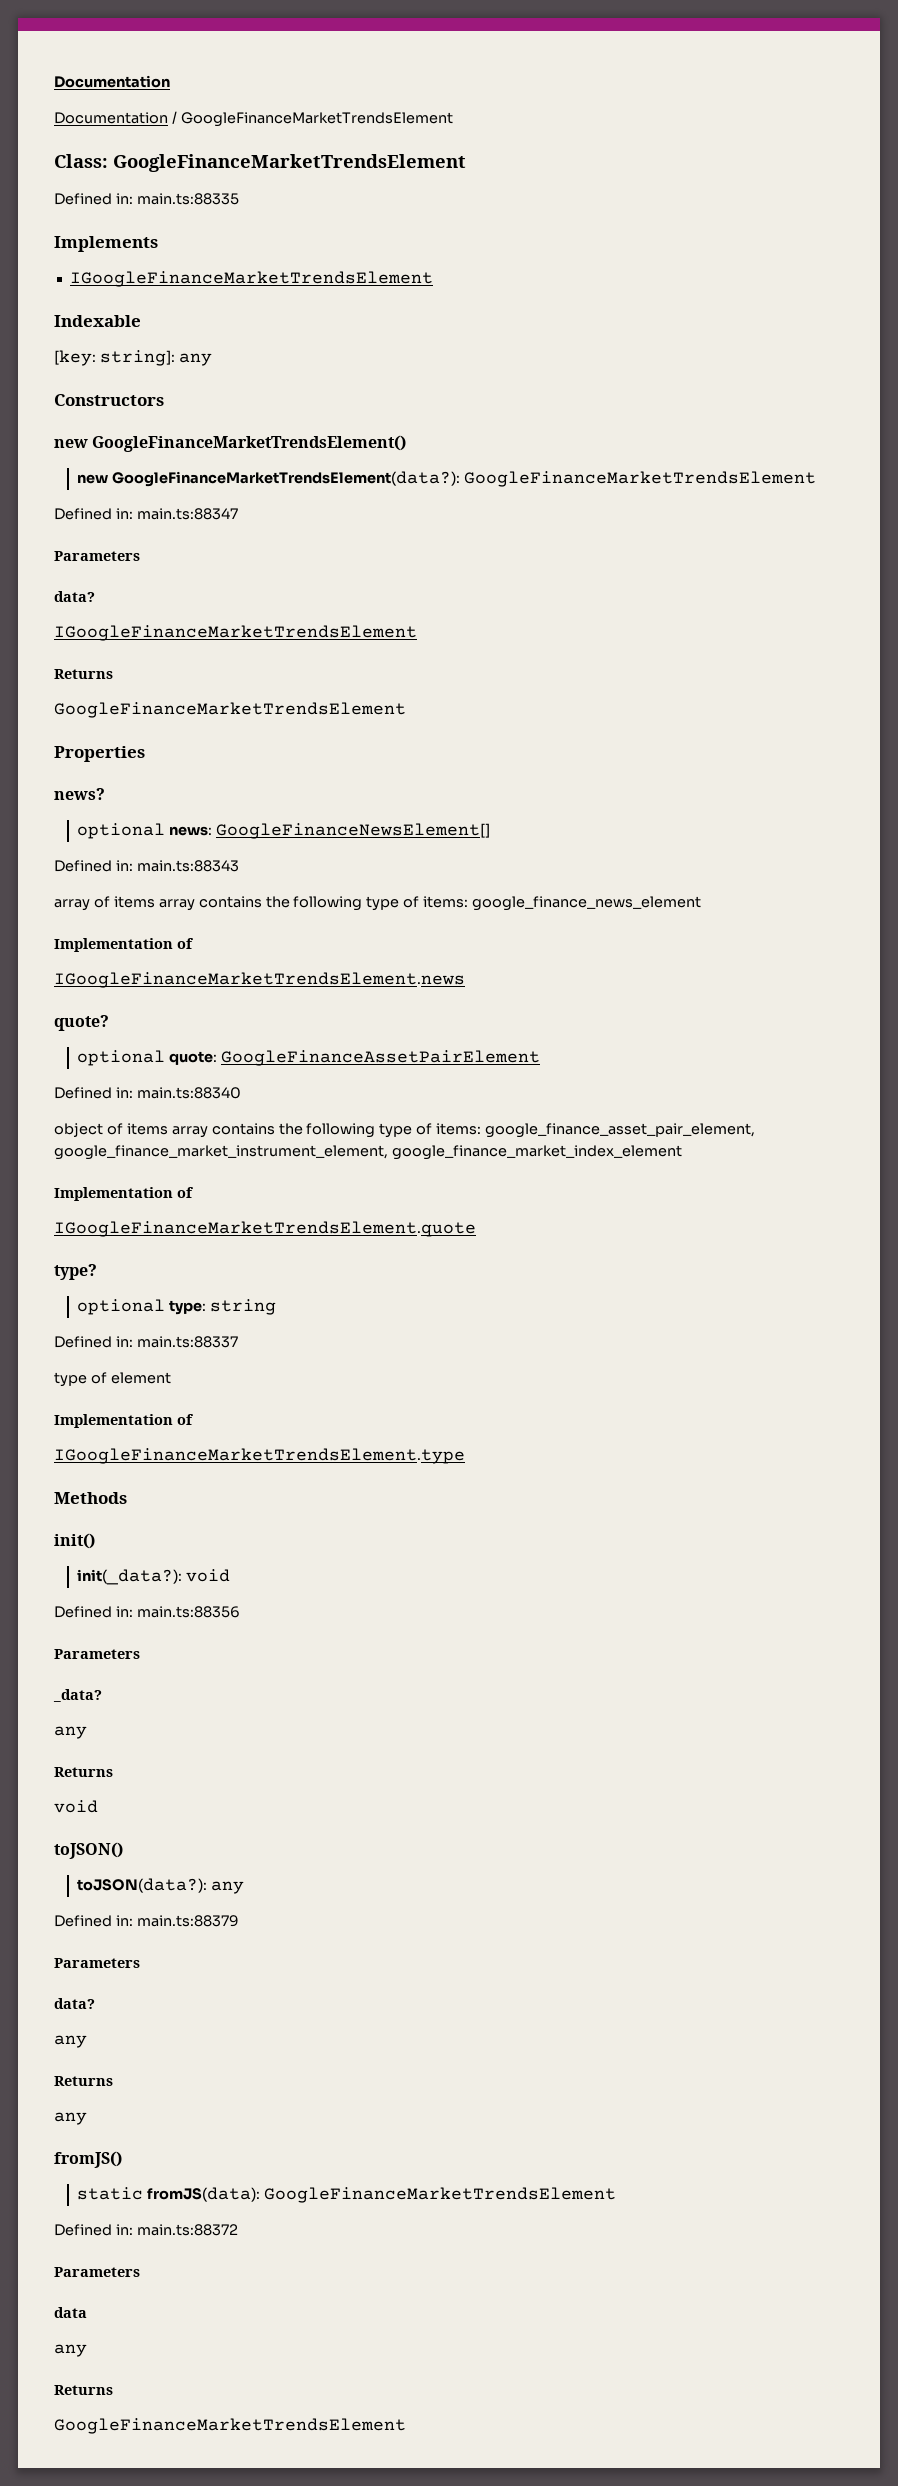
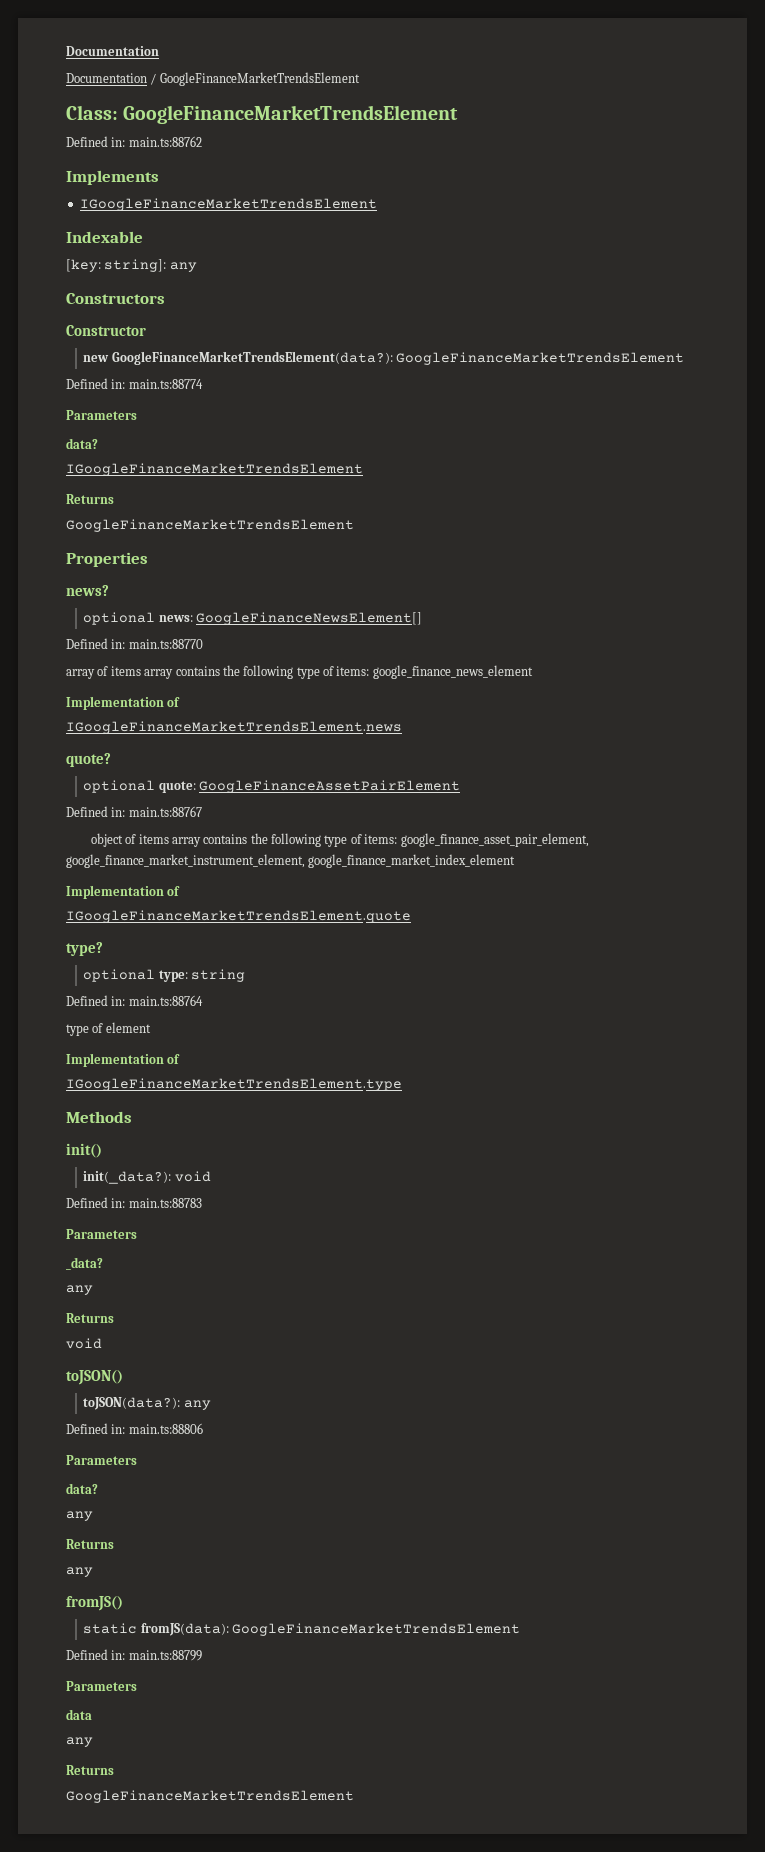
[136,193,239,205] main.ts:88335 -> [128,136,202,147] main.ts:88762
[54,435,407,452] new GoogleFinanceMarketTrendsElement() -> [66,325,146,336] Constructor
[136,508,238,520] main.ts:88347 -> [128,379,203,389] main.ts:88774
[136,860,239,872] main.ts:88343 -> [128,639,203,649] main.ts:88770
[136,1087,241,1099] main.ts:88340 -> [128,806,202,817] main.ts:88767
[136,1336,238,1348] main.ts:88337 -> [128,995,203,1006] main.ts:88764
[136,1606,240,1618] main.ts:88356 -> [128,1198,202,1208] main.ts:88783
[136,1915,239,1927] main.ts:88379 -> [128,1423,203,1434] main.ts:88806
[136,2224,238,2236] main.ts:88372 -> [128,1650,202,1661] main.ts:88799

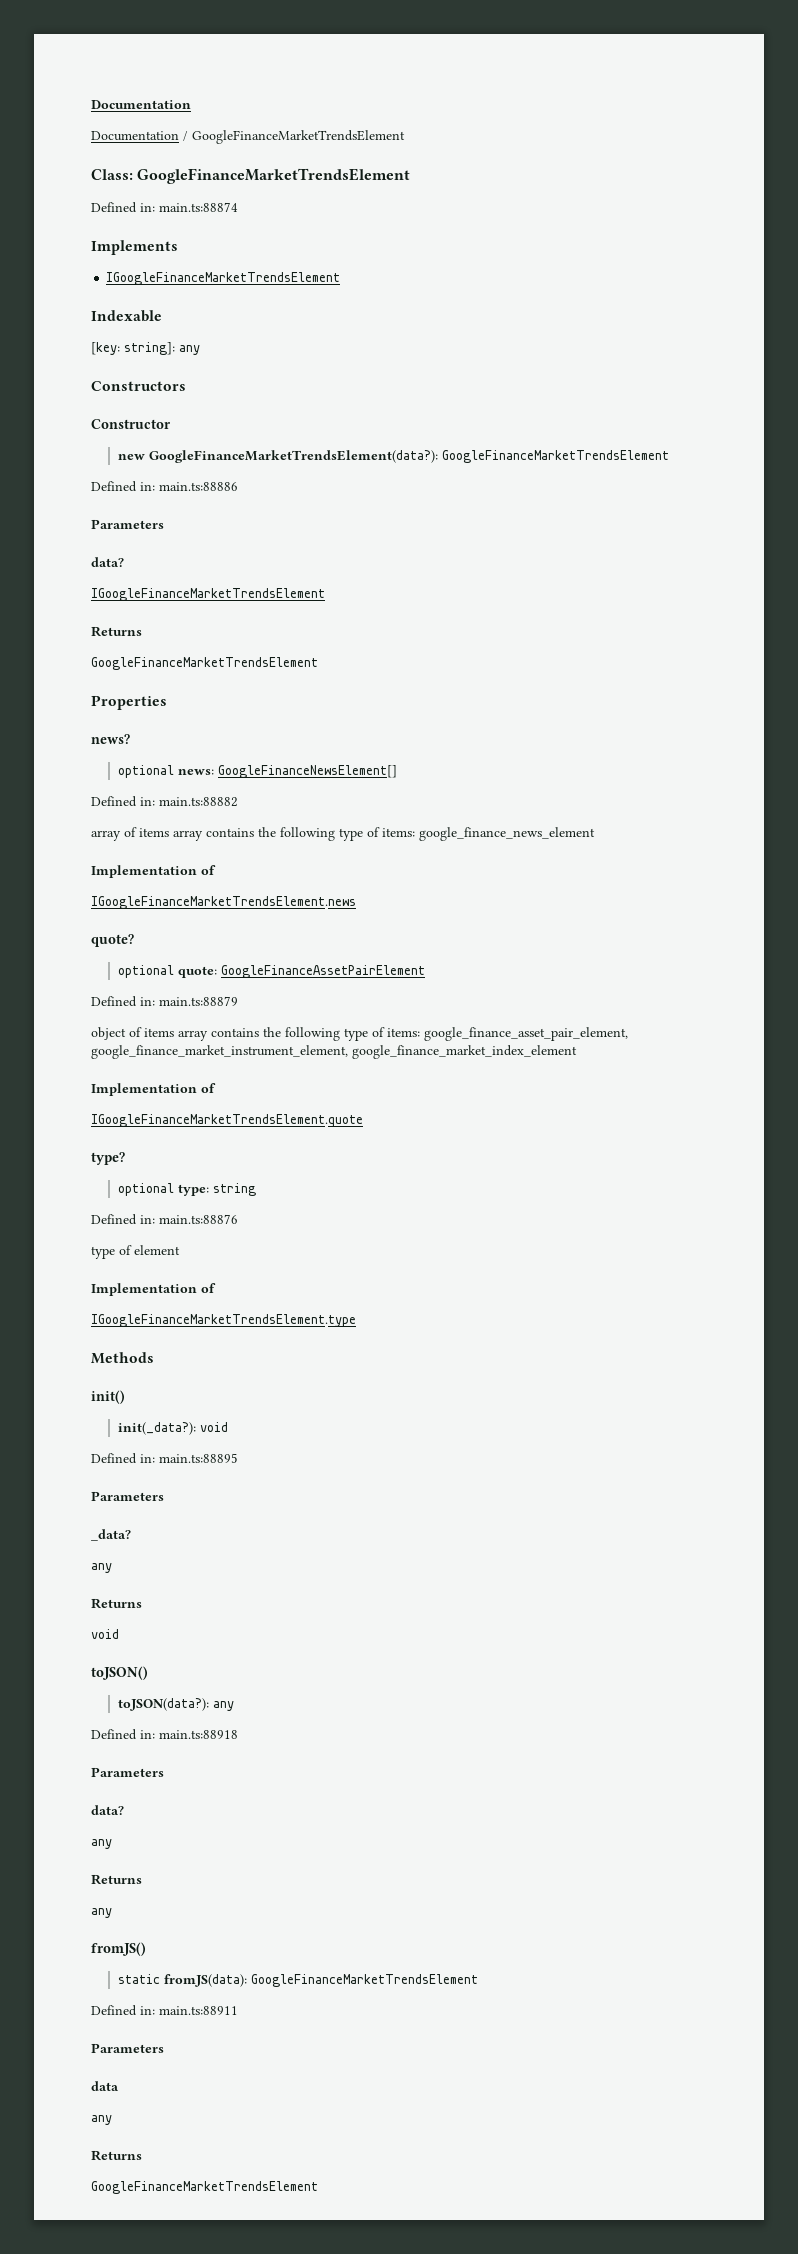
[128,136,202,147] main.ts:88762 -> [159,202,238,212] main.ts:88874
[128,379,203,389] main.ts:88774 -> [159,482,238,491] main.ts:88886
[128,639,203,649] main.ts:88770 -> [159,797,238,807] main.ts:88882
[128,806,202,817] main.ts:88767 -> [159,996,238,1006] main.ts:88879
[128,995,203,1006] main.ts:88764 -> [159,1214,238,1224] main.ts:88876
[128,1198,202,1208] main.ts:88783 -> [159,1453,238,1463] main.ts:88895
[128,1423,203,1434] main.ts:88806 -> [159,1730,238,1739] main.ts:88918
[128,1650,202,1661] main.ts:88799 -> [159,2006,238,2015] main.ts:88911

